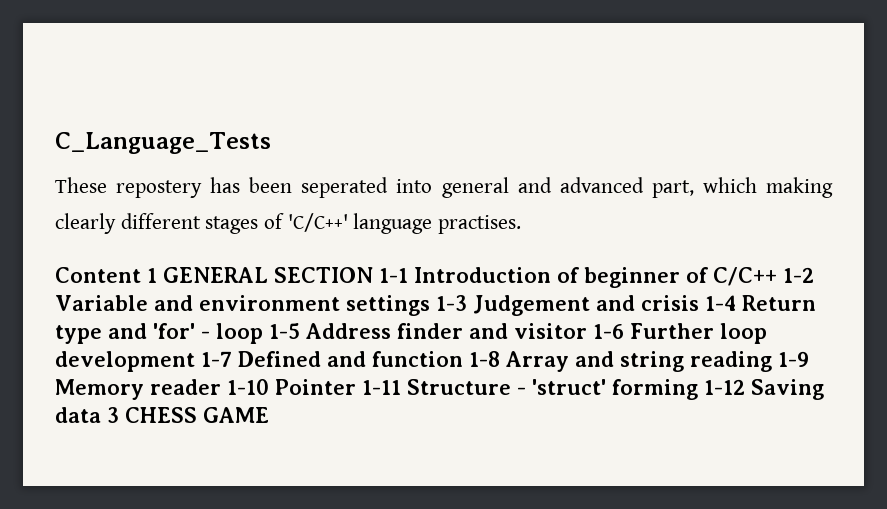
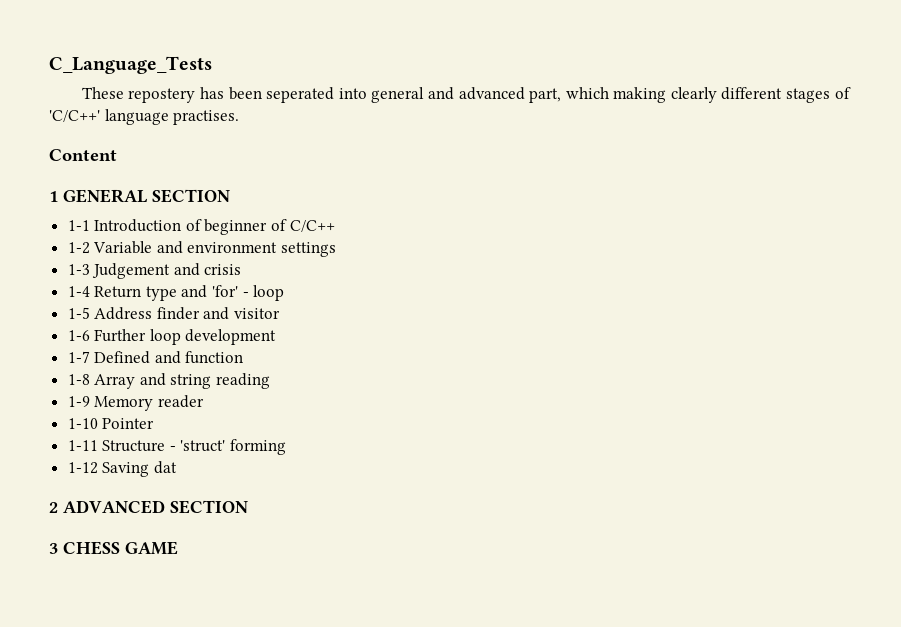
(141, 275) none -> (117, 155) //
(373, 275) none -> (230, 196) //
(777, 276) none -> (335, 226) //
(430, 305) none -> (337, 249) //
(699, 303) none -> (242, 269) //
(263, 333) none -> (285, 293) //
(587, 331) none -> (281, 313) //
(195, 361) none -> (277, 337) //
(463, 359) none -> (244, 357) //
(772, 361) none -> (271, 381) //
(221, 387) none -> (204, 401) //
(356, 387) none -> (155, 423) //
(698, 389) none -> (287, 447) //
[55,407,101,423] data -> [153,461,177,474] [49,500,248,514] dat // 2 ADVANCED SECTION //

